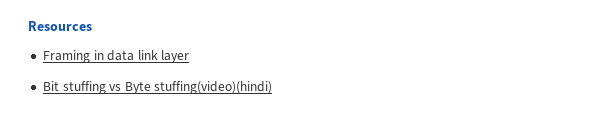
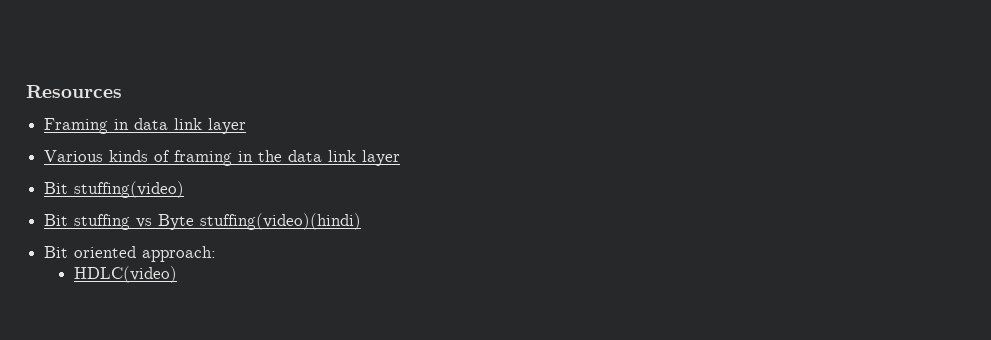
(190, 56) none -> [44,150,401,166] [44,181,185,198] // Various kinds of framing in the data link layer // Bit stuffing(video)
(273, 87) none -> [44,246,217,262] [73,266,177,283] // Bit oriented approach: // HDLC(video)

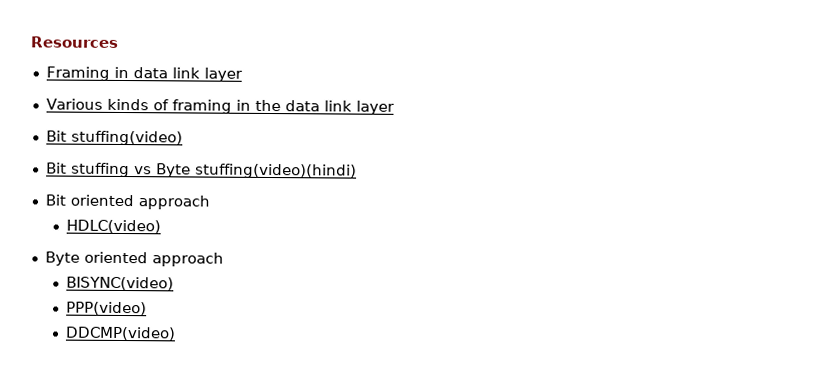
[142,246,217,262] approach: -> [137,195,210,210] approach
(177, 274) none -> [44,251,224,267] [66,276,175,291] [66,301,148,316] [65,326,177,341] // Byte oriented approach // BISYNC(video) // PPP(video) // DDCMP(video)

